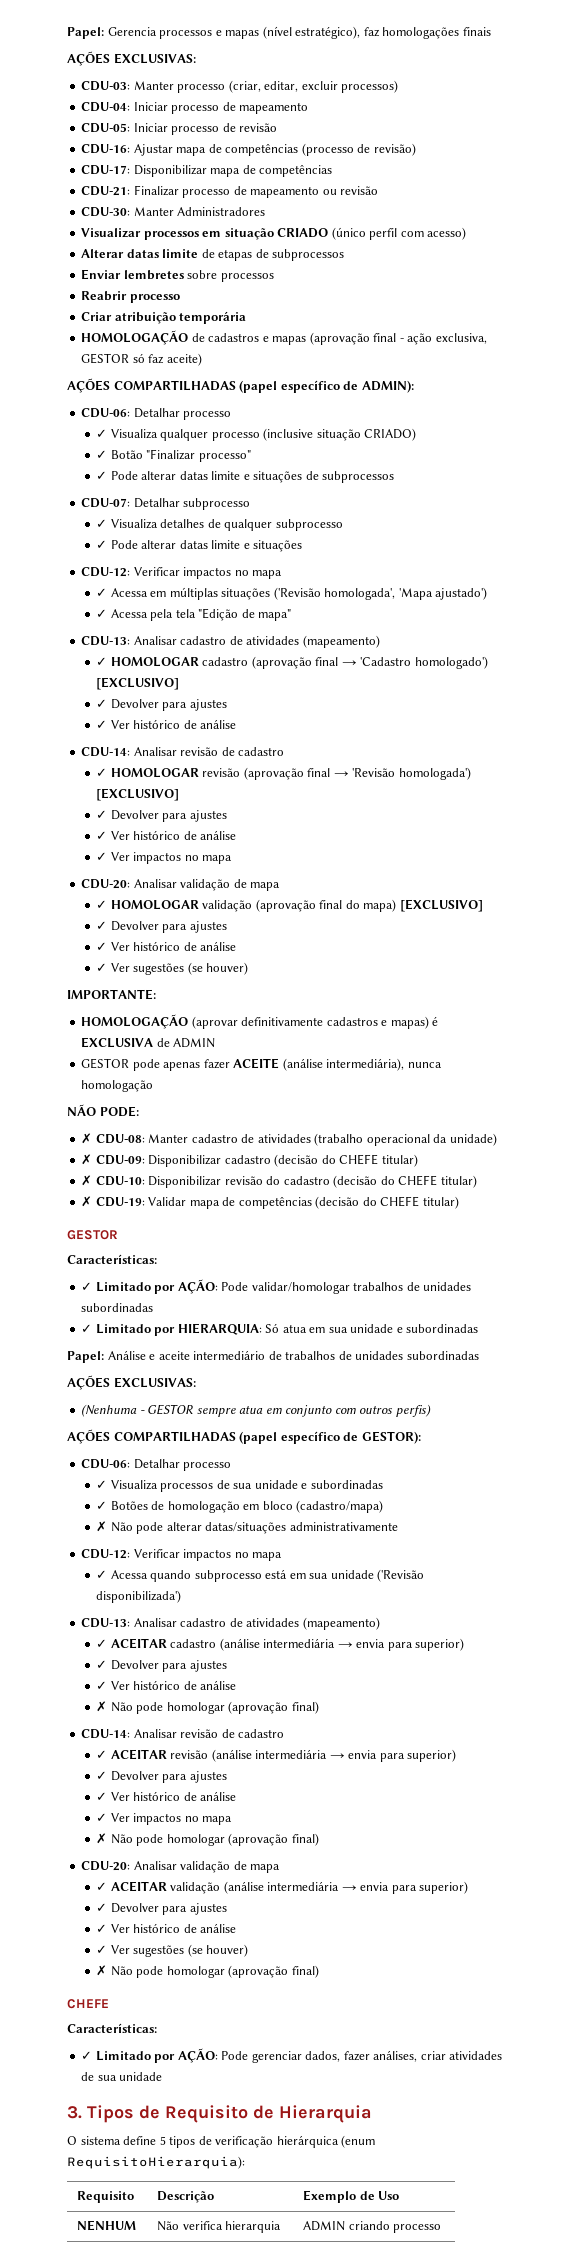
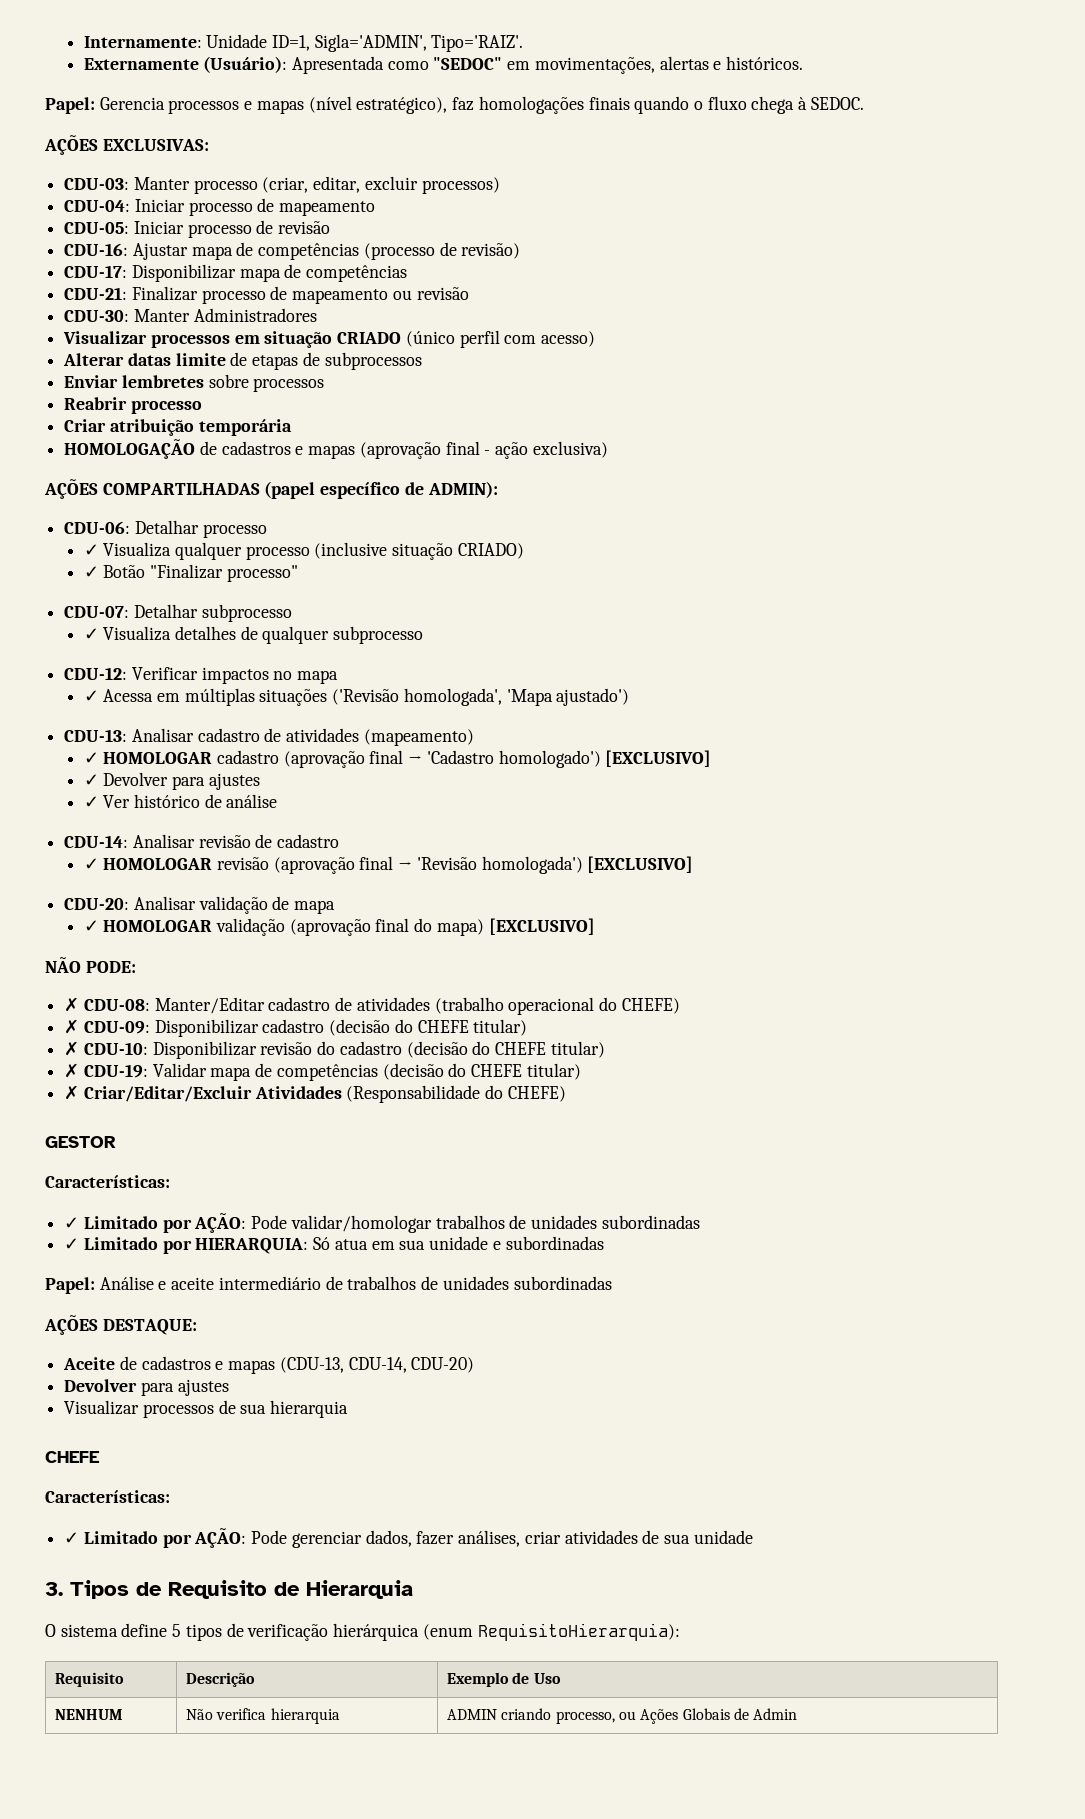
(67, 33) none -> [83,34,524,52] [83,56,804,74] Internamente: Unidade ID=1, Sigla='ADMIN', Tipo='RAIZ'. // Externamente (Usuário): Apresentada como "SEDOC" em movimentações, alertas e históricos. //
(491, 31) none -> [634,96,864,114] quando o fluxo chega à SEDOC.
[435,333,487,344] [81,353,202,366] exclusiva, GESTOR só faz aceite) -> [532,441,608,458] exclusiva)
[96,471,395,483] // ✓ Pode alterar datas limite e situações de subprocessos -> (298, 573) none
[96,540,303,552] // ✓ Pode alterar datas limite e situações -> (424, 635) none
[96,608,292,621] // ✓ Acessa pela tela "Edição de mapa" -> (630, 697) none
[96,810,227,822] [96,830,237,840] [96,852,233,864] // ✓ Devolver para ajustes // ✓ Ver histórico de análise // ✓ Ver impactos no mapa -> (694, 864) none
[96,921,227,933] [96,941,237,951] [96,962,249,975] [67,989,156,1000] [81,1014,439,1029] [81,1037,216,1048] [81,1058,442,1071] [81,1080,154,1092] // ✓ Devolver para ajustes // ✓ Ver histórico de análise // ✓ Ver sugestões (se houver) // IMPORTANTE: // HOMOLOGAÇÃO (aprovar definitivamente cadastros e mapas) é EXCLUSIVA de ADMIN // GESTOR pode apenas fazer ACEITE (análise intermediária), nunca homologação -> (595, 926) none
[148,1134,189,1143] Manter -> [154,997,265,1014] Manter/Editar
[433,1133,497,1146] da unidade) -> [599,997,680,1014] do CHEFE)
(459, 1202) none -> [64,1085,566,1103] // ✗ Criar/Editar/Excluir Atividades (Responsabilidade do CHEFE)
[113,1377,196,1388] [81,1404,431,1417] [67,1429,421,1444] [81,1459,232,1471] [96,1480,383,1492] [96,1500,384,1513] [96,1521,398,1534] [81,1549,283,1561] [96,1569,425,1582] [96,1590,182,1603] [81,1617,380,1630] [96,1638,465,1651] [96,1660,227,1672] [96,1680,237,1690] [96,1701,319,1714] [81,1729,285,1739] [96,1749,457,1762] [96,1771,227,1783] [96,1791,237,1801] [96,1813,233,1825] [96,1833,319,1846] [81,1861,281,1873] [96,1881,469,1894] [96,1903,227,1915] [96,1923,237,1933] [96,1944,249,1957] [96,1965,319,1978] EXCLUSIVAS: // (Nenhuma - GESTOR sempre atua em conjunto com outros perfis) // AÇÕES COMPARTILHADAS (papel específico de GESTOR): // CDU-06: Detalhar processo // ✓ Visualiza processos de sua unidade e subordinadas // ✓ Botões de homologação em bloco (cadastro/mapa) // ✗ Não pode alterar datas/situações administrativamente // CDU-12: Verificar impactos no mapa // ✓ Acessa quando subprocesso está em sua unidade ('Revisão disponibilizada') // CDU-13: Analisar cadastro de atividades (mapeamento) // ✓ ACEITAR cadastro (análise intermediária → envia para superior) // ✓ Devolver para ajustes // ✓ Ver histórico de análise // ✗ Não pode homologar (aprovação final) // CDU-14: Analisar revisão de cadastro // ✓ ACEITAR revisão (análise intermediária → envia para superior) // ✓ Devolver para ajustes // ✓ Ver histórico de análise // ✓ Ver impactos no mapa // ✗ Não pode homologar (aprovação final) // CDU-20: Analisar validação de mapa // ✓ ACEITAR validação (análise intermediária → envia para superior) // ✓ Devolver para ajustes // ✓ Ver histórico de análise // ✓ Ver sugestões (se houver) // ✗ Não pode homologar (aprovação final) -> [102,1319,197,1335] [63,1356,475,1374] [64,1379,229,1396] [64,1400,349,1418] DESTAQUE: // Aceite de cadastros e mapas (CDU-13, CDU-14, CDU-20) // Devolver para ajustes // Visualizar processos de sua hierarquia
[393,2224,442,2233] processo -> [555,1708,798,1724] processo, ou Ações Globais de Admin

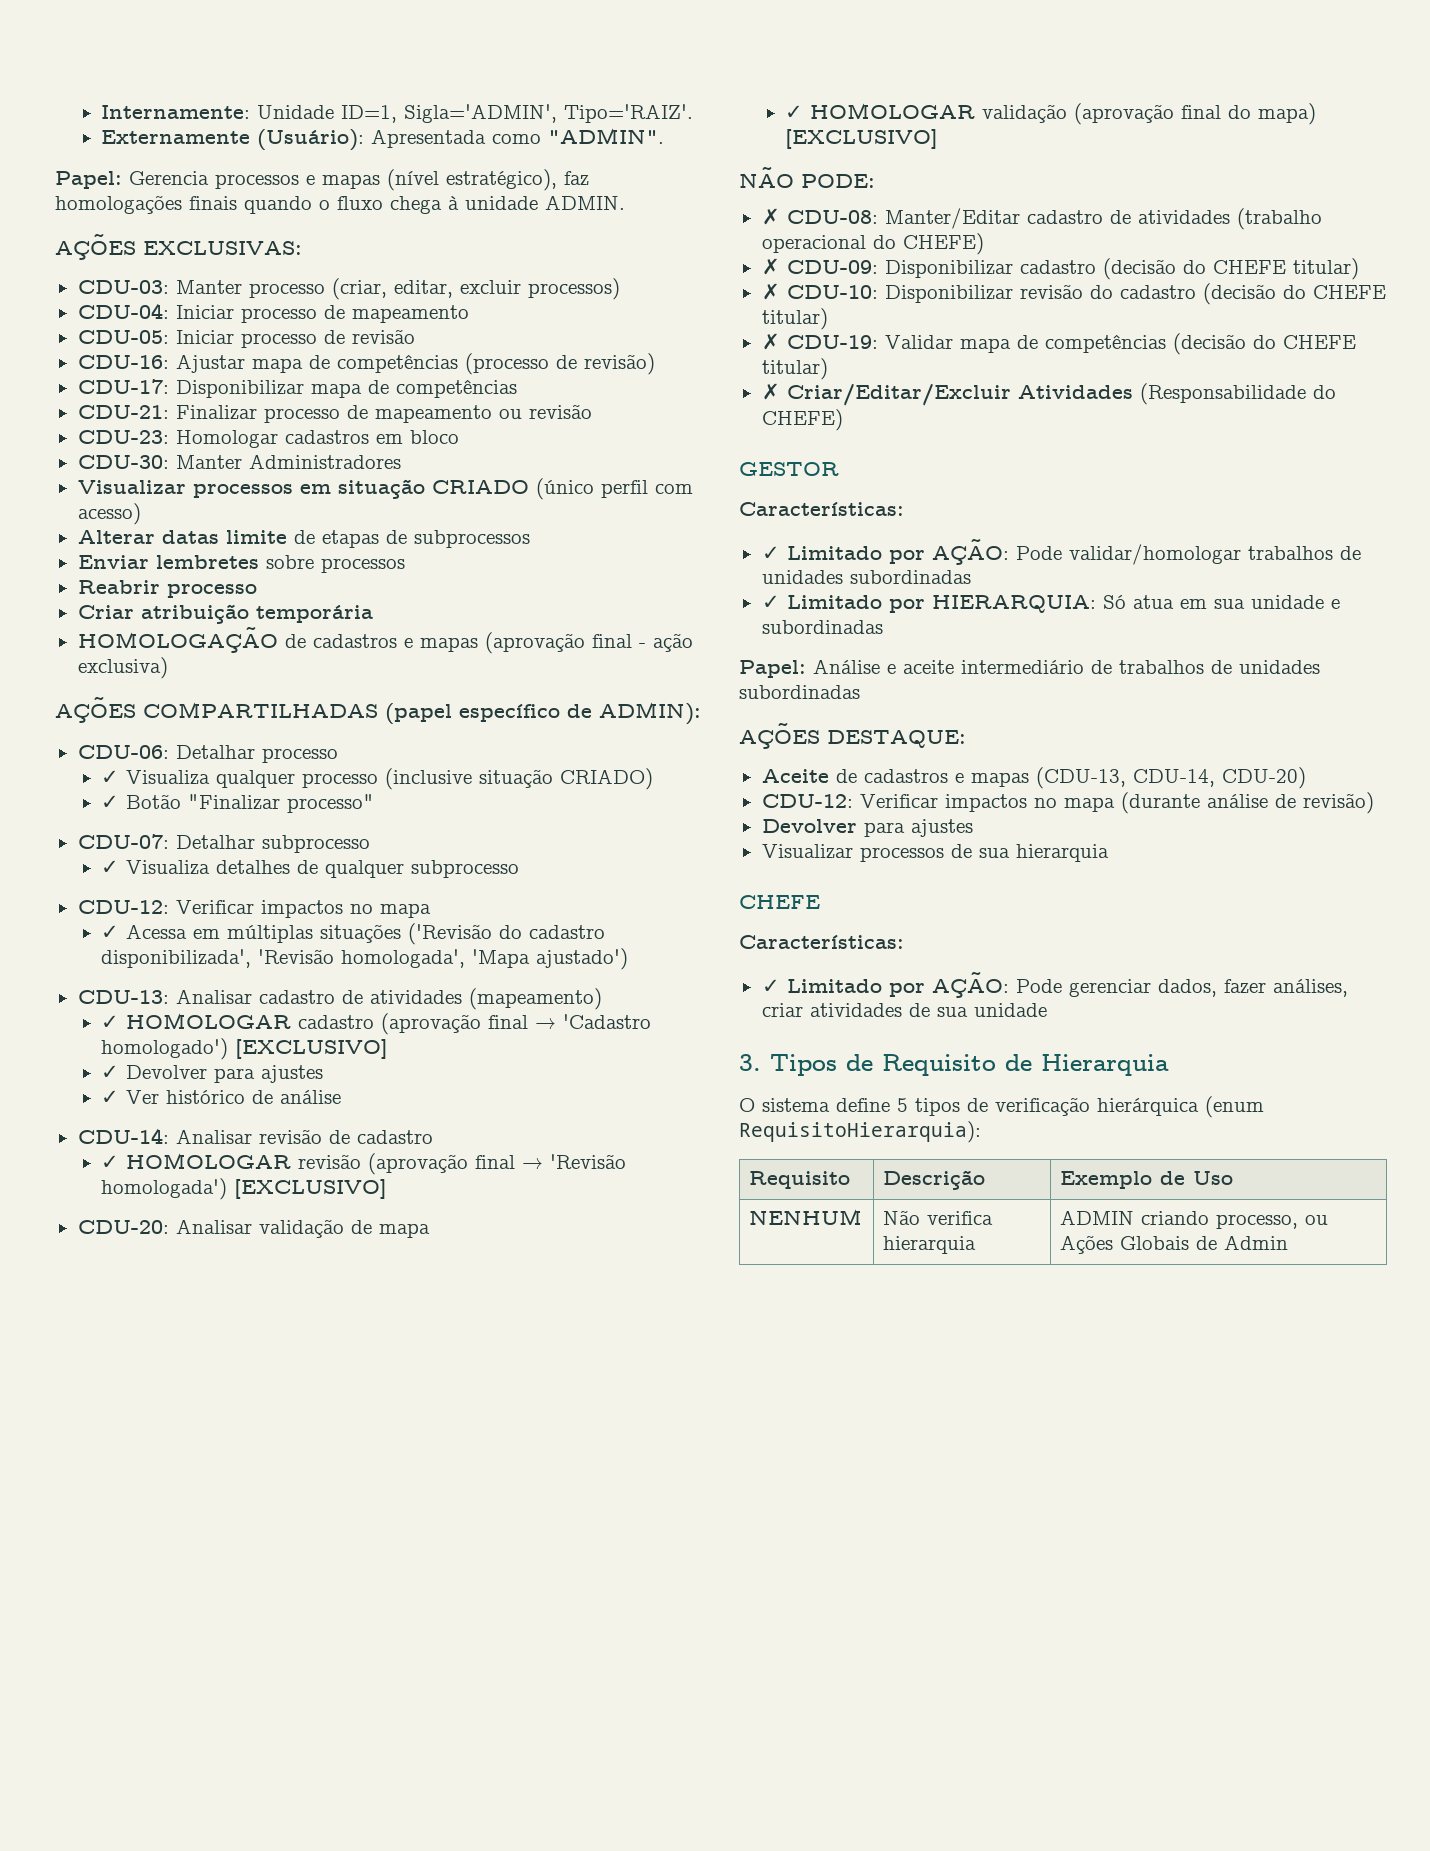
[433,56,804,74] "SEDOC" em movimentações, alertas e históricos. -> [548,128,665,144] "ADMIN".
[810,97,864,110] SEDOC. -> [465,195,625,210] unidade ADMIN.
(469, 293) none -> [77,430,459,448] // CDU-23: Homologar cadastros em bloco
(400, 697) none -> [499,925,606,939] [101,949,335,968] do cadastro disponibilizada', 'Revisão
(475, 1365) none -> [761,792,1374,814] // CDU-12: Verificar impactos no mapa (durante análise de revisão)

